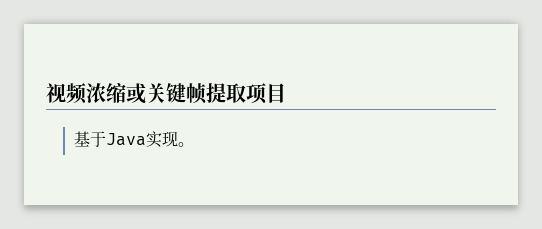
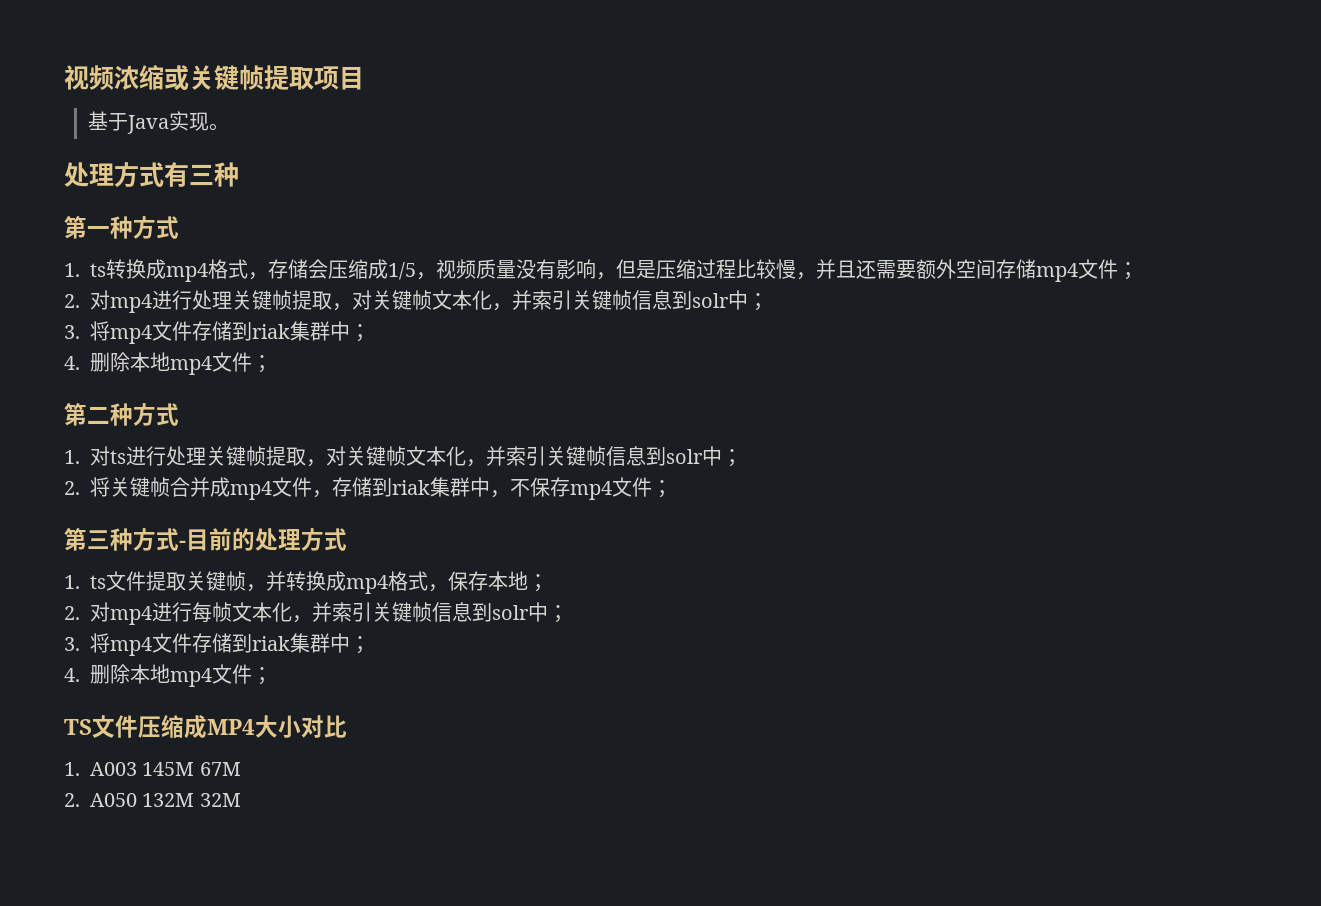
(194, 144) none -> [64,162,239,188] [64,216,179,239] [64,259,1138,282] [64,290,768,313] [64,321,370,344] [64,352,272,375] [64,403,179,426] [64,446,742,467] [64,477,672,500] [64,528,347,551] [64,571,548,594] [64,602,568,625] [64,633,370,656] [64,664,272,687] [64,715,347,739] [64,762,241,776] [64,793,241,807] // 处理方式有三种 // 第一种方式 // 1. ts转换成mp4格式，存储会压缩成1/5，视频质量没有影响，但是压缩过程比较慢，并且还需要额外空间存储mp4文件； // 2.对mp4进行处理关键帧提取，对关键帧文本化，并索引关键帧信息到solr中； // 3.将mp4文件存储到riak集群中； // 4.删除本地mp4文件； // 第二种方式 // 1.对ts进行处理关键帧提取，对关键帧文本化，并索引关键帧信息到solr中； // 2.将关键帧合并成mp4文件，存储到riak集群中，不保存mp4文件； // 第三种方式-目前的处理方式 // 1. ts文件提取关键帧，并转换成mp4格式，保存本地； // 2.对mp4进行每帧文本化，并索引关键帧信息到solr中； // 3.将mp4文件存储到riak集群中； // 4.删除本地mp4文件； // TS文件压缩成MP4大小对比 // 1. A003 145M 67M // 2. A050 132M 32M

